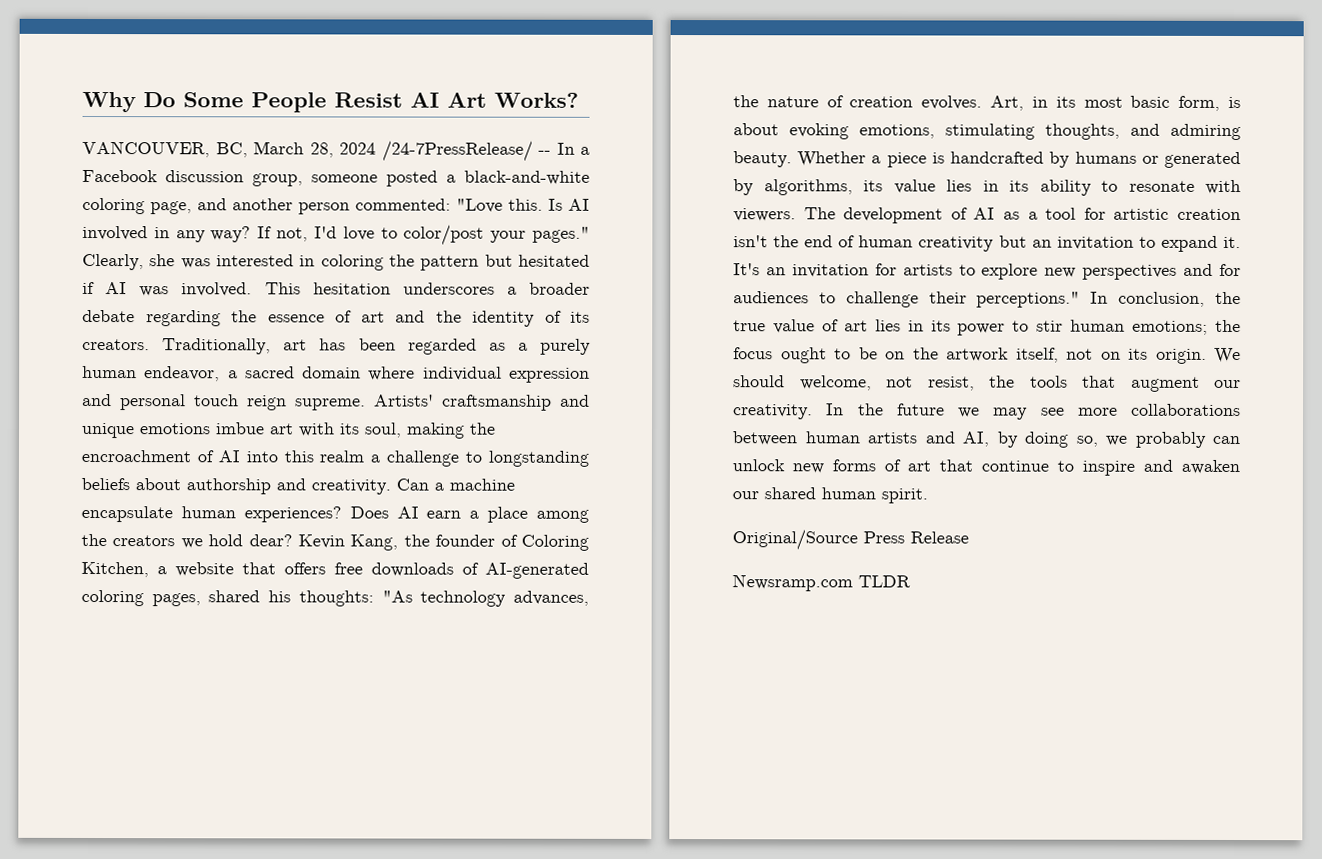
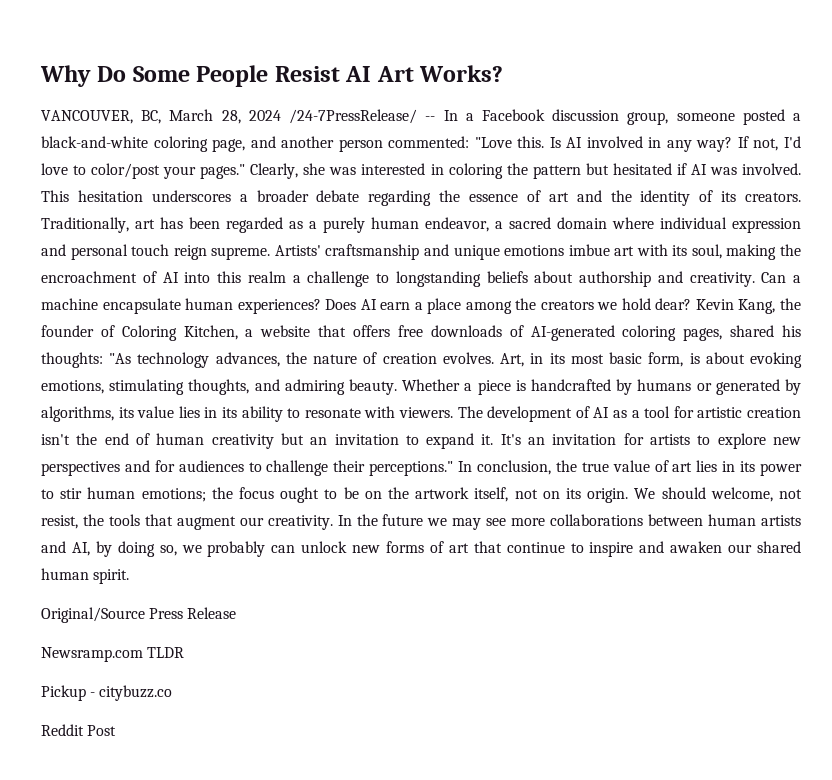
(911, 581) none -> [41,685,173,701] [41,724,117,736] // Pickup - citybuzz.co // Reddit Post

